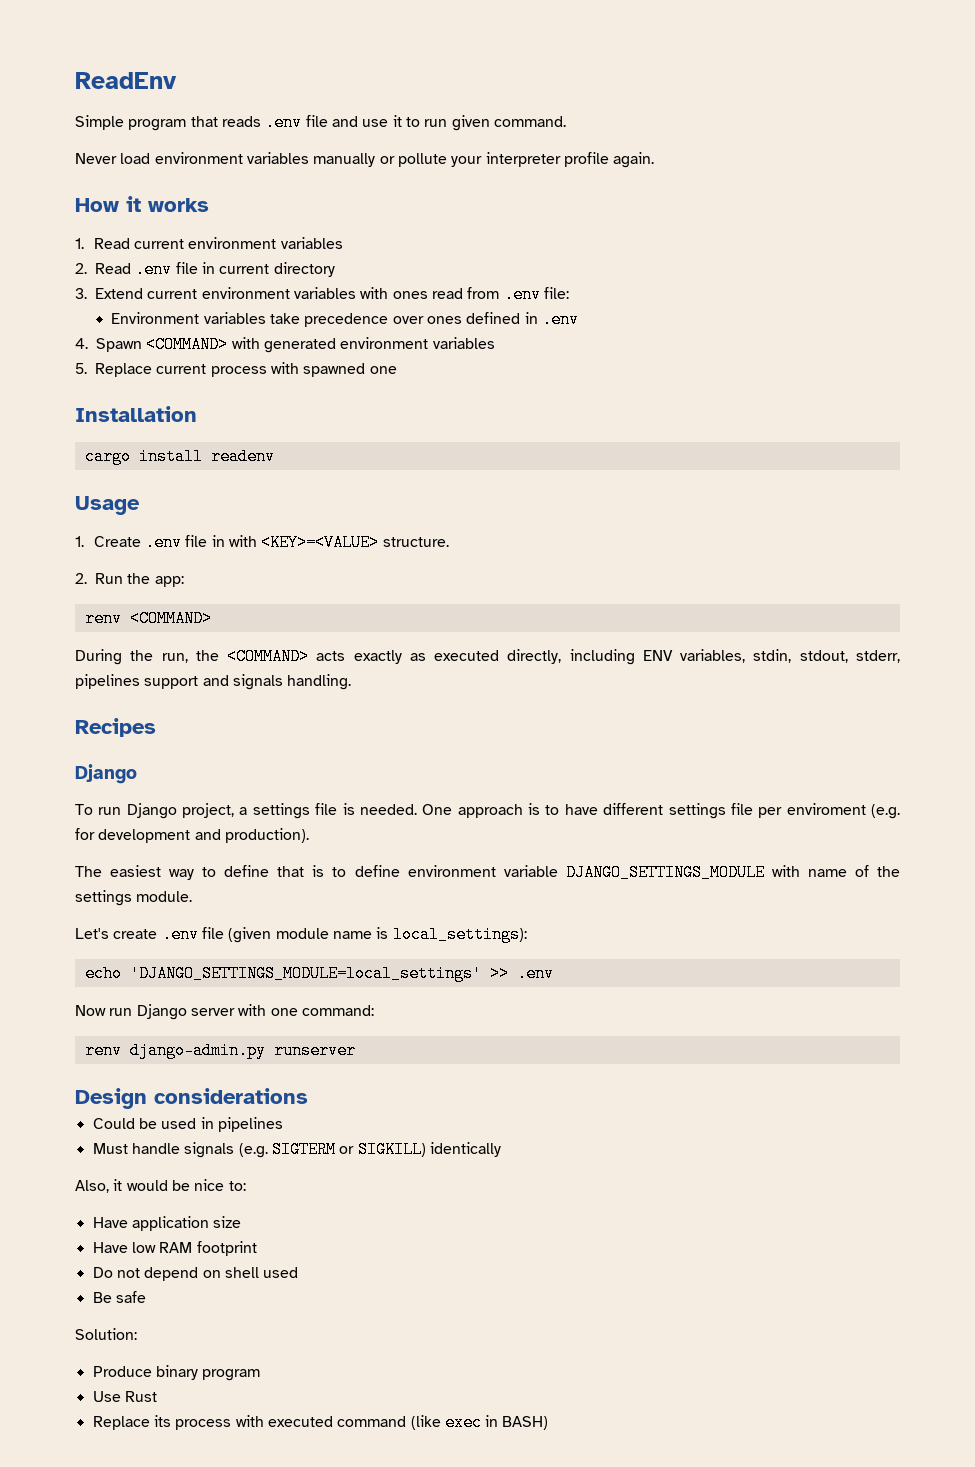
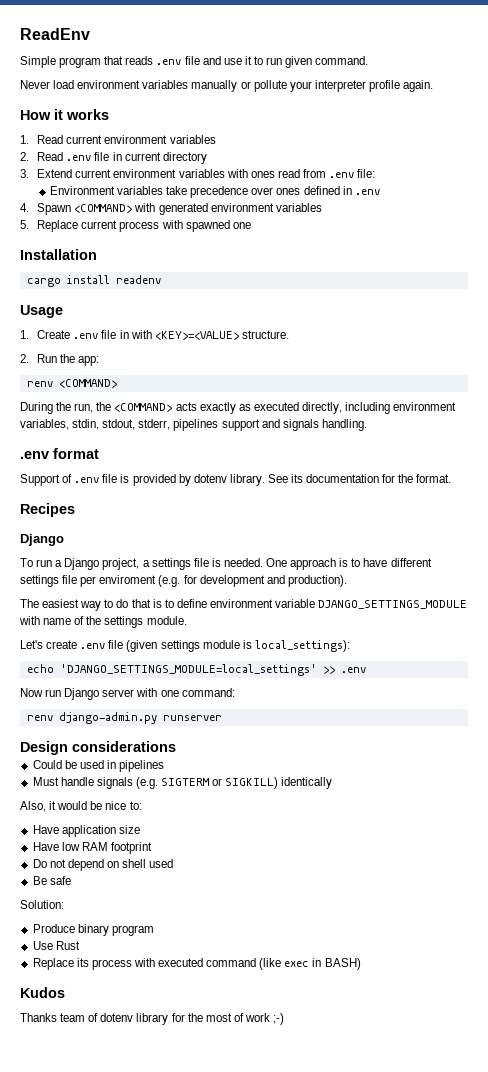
[642,650,673,661] ENV -> [393,402,457,411] environment
(352, 682) none -> [20,448,99,459] [20,474,452,486] // .env format // Support of .env file is provided by dotenv library. See its documentation for the format.
(122, 811) none -> [55,560,63,567] a
[224,865,270,877] define -> [116,599,129,608] do
[275,928,372,939] module name -> [160,640,240,652] settings module
(549, 1423) none -> [20,987,65,998] [20,1013,285,1025] // Kudos // Thanks team of dotenv library for the most of work ;-)

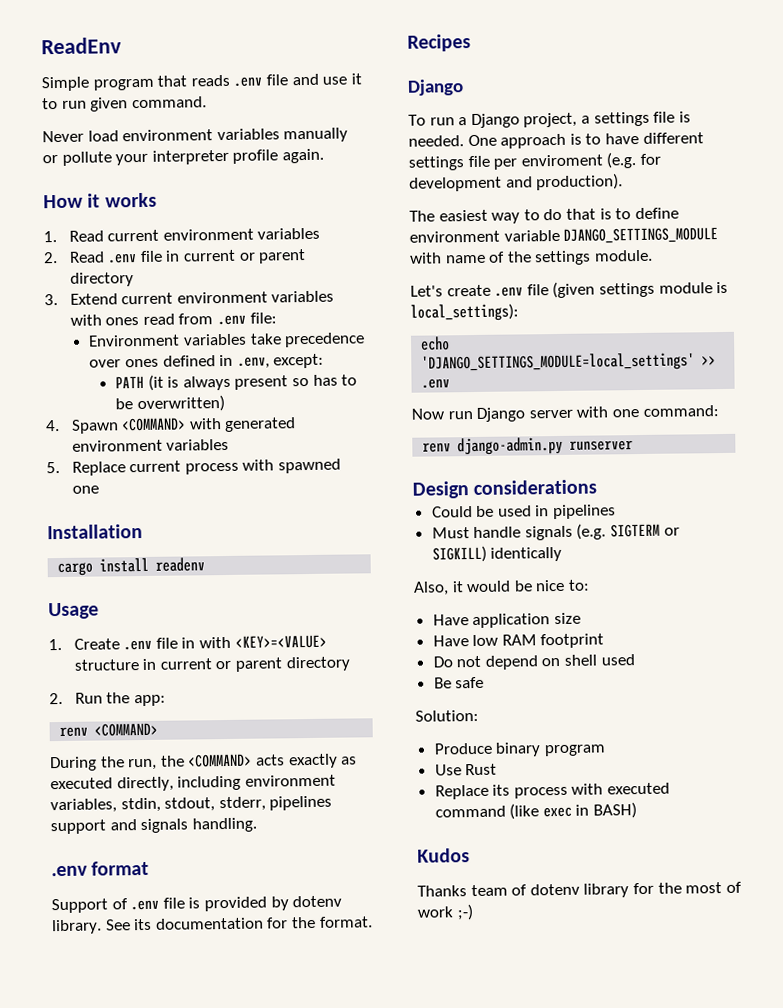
(161, 156) none -> [238,249,307,264] or parent
[354,189,380,195] .env -> [236,353,325,369] [115,374,358,391] [115,395,225,413] .env, except: // PATH (it is always present so has to be overwritten)
[241,330,289,339] structure. -> [73,656,351,672] structure in current or parent directory

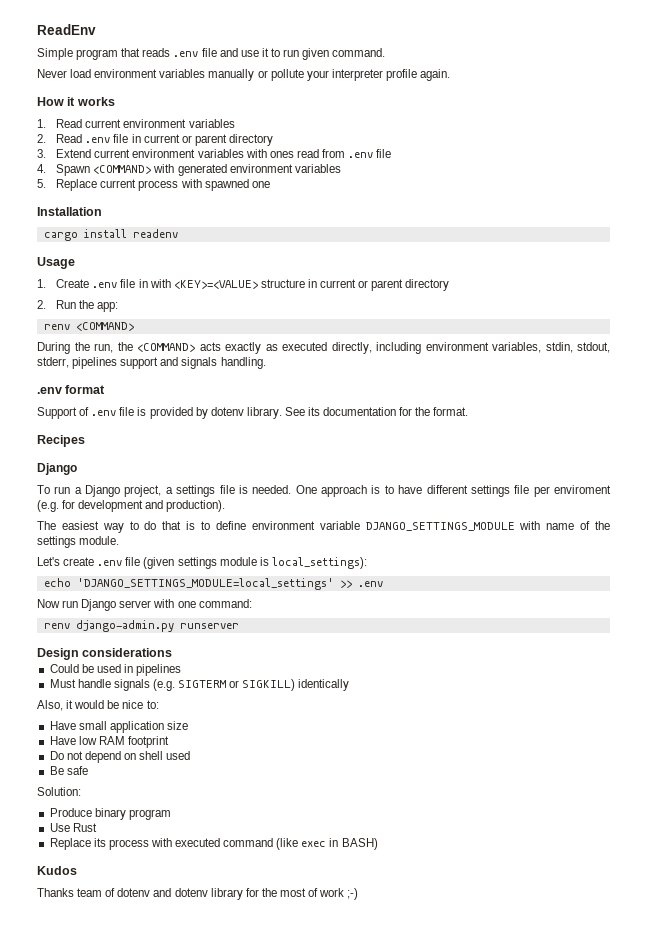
[249,312,277,324] [88,332,366,348] [89,353,325,369] [115,374,358,391] [115,395,225,413] file: // Environment variables take precedence over ones defined in .env, except: // PATH (it is always present so has to be overwritten) -> [376,149,392,158] file
(469, 620) none -> [78,721,107,730] small
(580, 889) none -> [153,888,208,897] and dotenv

